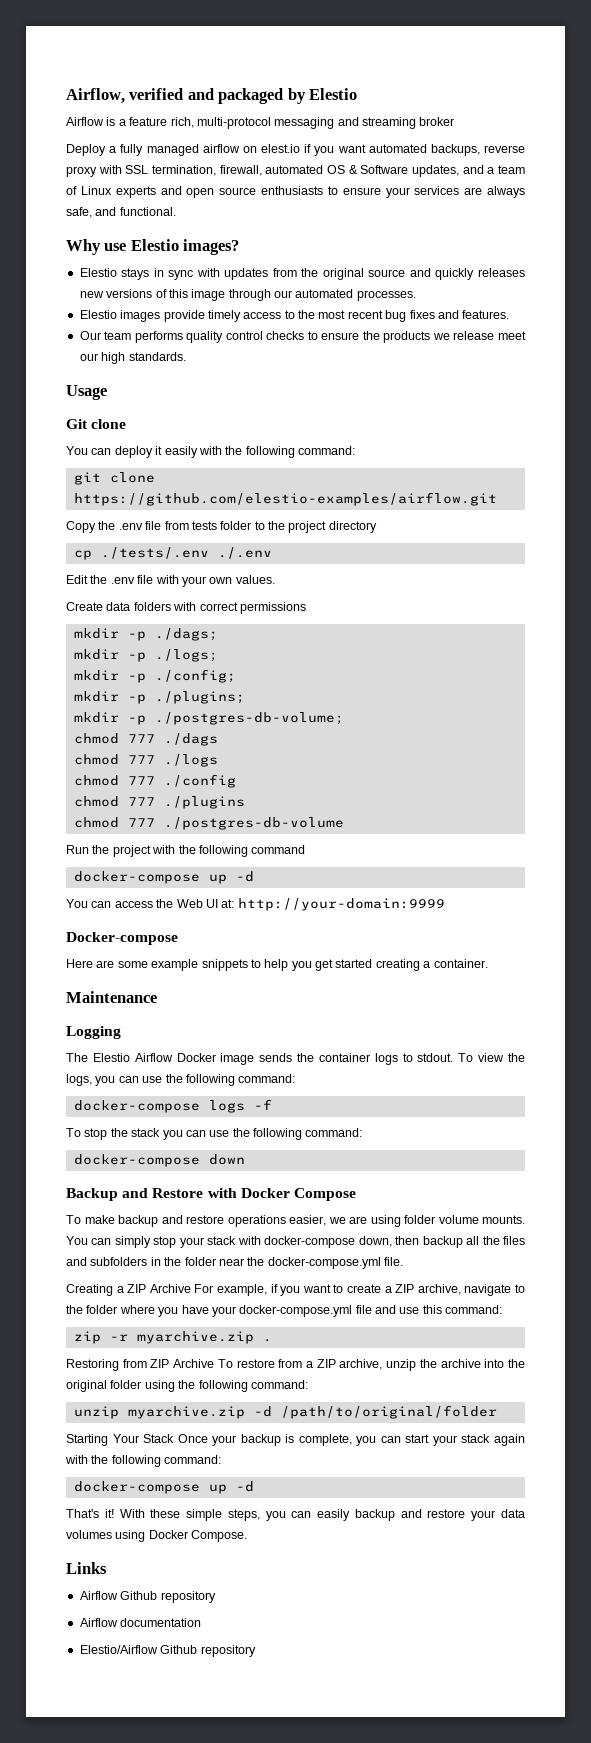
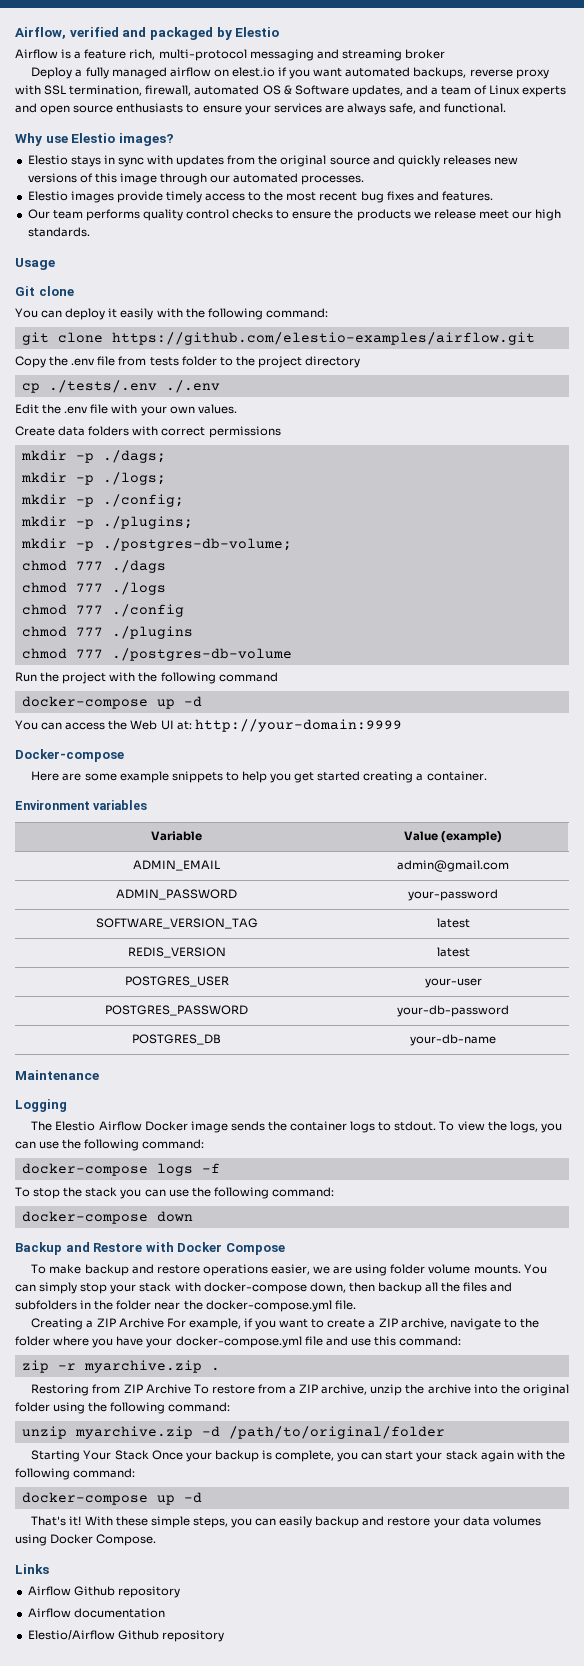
(488, 963) none -> [15,800,148,810] [151,831,202,841] [403,831,503,843] [133,860,220,871] [397,860,509,872] [116,889,237,900] [408,889,498,901] [95,918,258,929] [436,918,470,928] [127,947,226,958] [436,947,470,957] [124,976,229,987] [424,978,482,988] [105,1005,248,1016] [397,1005,509,1017] [132,1034,221,1045] [410,1034,496,1046] // Environment variables // Variable | Value (example) // ADMIN_EMAIL | admin@gmail.com // ADMIN_PASSWORD | your-password // SOFTWARE_VERSION_TAG | latest // REDIS_VERSION | latest // POSTGRES_USER | your-user // POSTGRES_PASSWORD | your-db-password // POSTGRES_DB | your-db-name

